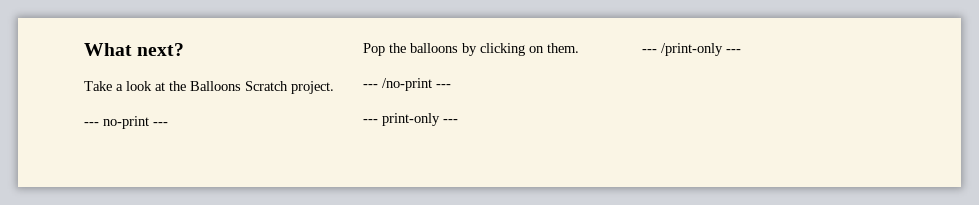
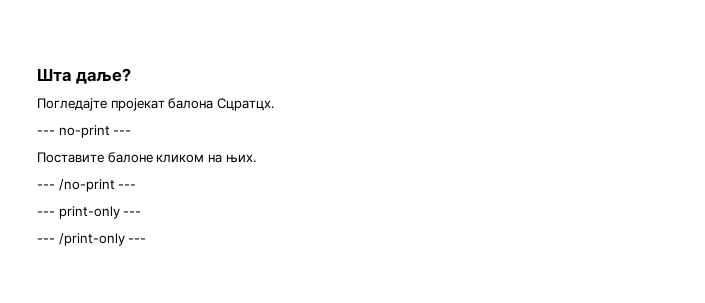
[84,43,185,56] [84,81,334,94] [84,116,168,129] [363,43,579,56] What next? // Take a look at the Balloons Scratch project. // --- no-print --- // Pop the balloons by clicking on them. -> [37,68,131,84] [37,98,274,111] [37,125,132,138] [37,152,256,163] Шта даље? // Погледајте пројекат балона Сцратцх. // --- no-print --- // Поставите балоне кликом на њих.

